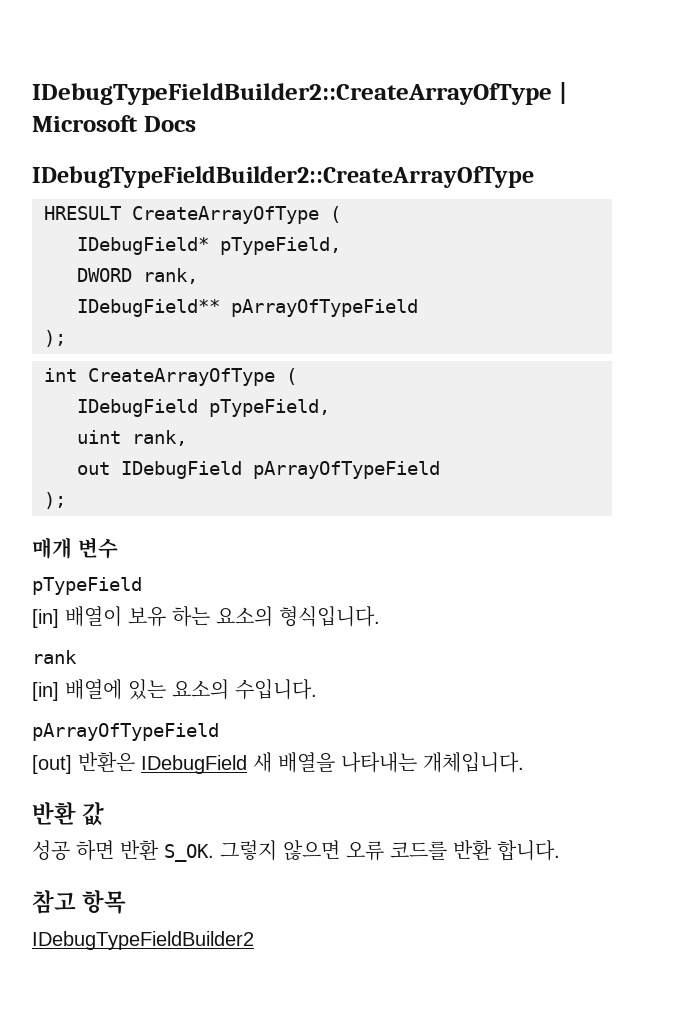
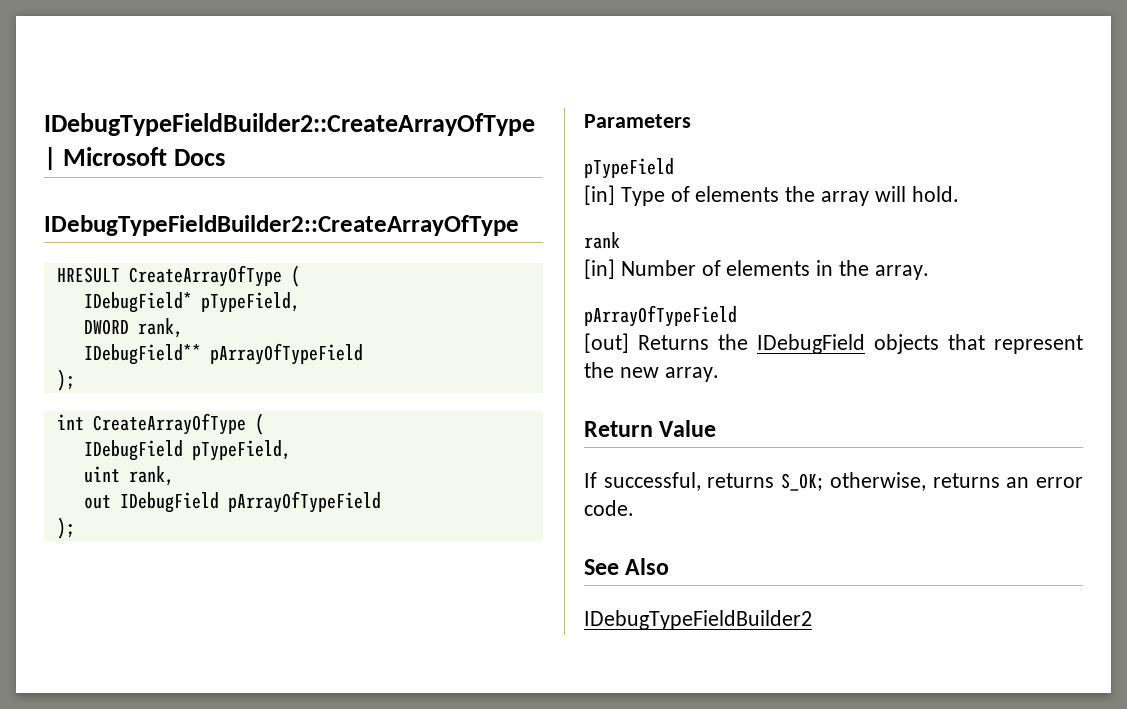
[32,537,118,559] 매개 변수 -> [584,114,691,128] Parameters
[65,606,380,627] [32,650,77,664] [32,679,317,701] [32,723,219,741] [32,752,524,774] [32,802,105,826] [32,840,560,862] [32,890,127,914] 배열이 보유 하는 요소의 형식입니다. // rank // [in] 배열에 있는 요소의 수입니다. // pArrayOfTypeField // [out] 반환은 IDebugField 새 배열을 나타내는 개체입니다. // 반환 값 // 성공 하면 반환 S_OK. 그렇지 않으면 오류 코드를 반환 합니다. // 참고 항목 -> [620,186,959,206] [584,232,620,249] [584,259,929,280] [584,305,737,327] [584,333,1083,354] [584,362,719,382] [584,420,717,437] [584,472,1083,491] [584,500,634,516] [584,558,670,575] Type of elements the array will hold. // rank // [in] Number of elements in the array. // pArrayOfTypeField // [out] Returns the IDebugField objects that represent the new array. // Return Value // If successful, returns S_OK; otherwise, returns an error code. // See Also

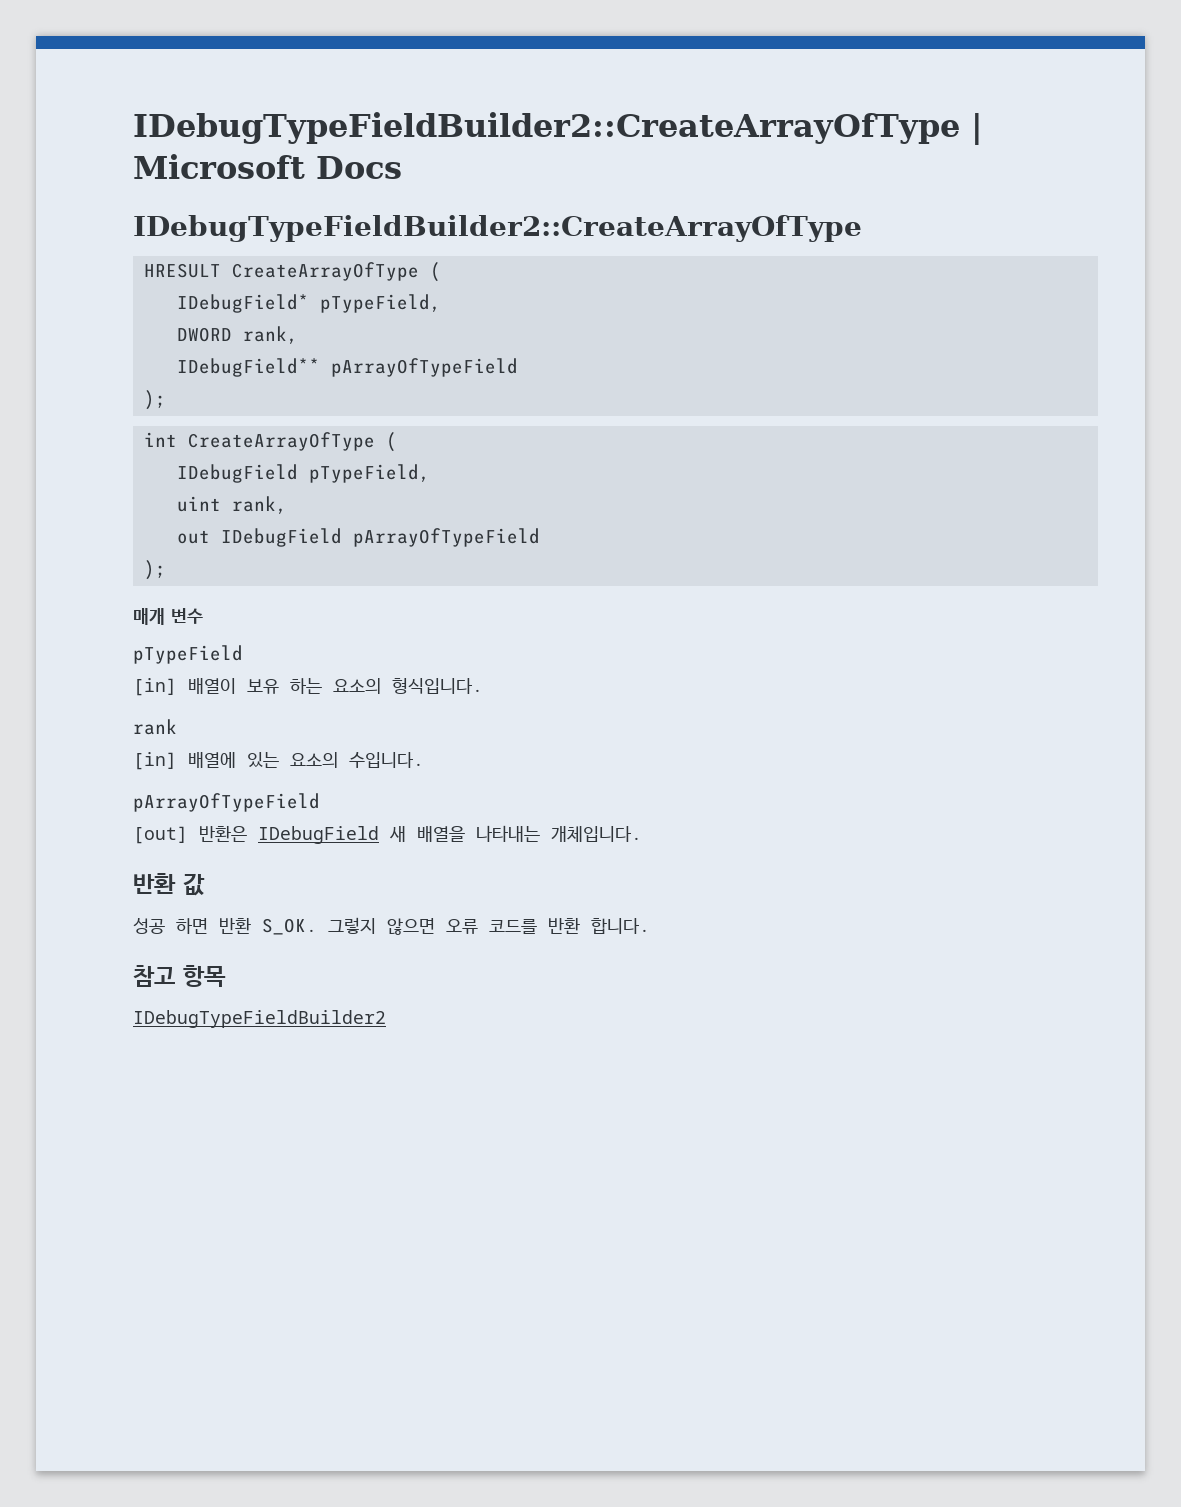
[584,114,691,128] Parameters -> [133,608,203,625] 매개 변수
[620,186,959,206] [584,232,620,249] [584,259,929,280] [584,305,737,327] [584,333,1083,354] [584,362,719,382] [584,420,717,437] [584,472,1083,491] [584,500,634,516] [584,558,670,575] Type of elements the array will hold. // rank // [in] Number of elements in the array. // pArrayOfTypeField // [out] Returns the IDebugField objects that represent the new array. // Return Value // If successful, returns S_OK; otherwise, returns an error code. // See Also -> [188,678,483,694] [133,719,177,735] [133,752,424,770] [133,793,320,812] [133,825,642,844] [133,873,205,896] [133,917,650,935] [133,965,226,987] 배열이 보유 하는 요소의 형식입니다. // rank // [in] 배열에 있는 요소의 수입니다. // pArrayOfTypeField // [out] 반환은 IDebugField 새 배열을 나타내는 개체입니다. // 반환 값 // 성공 하면 반환 S_OK. 그렇지 않으면 오류 코드를 반환 합니다. // 참고 항목

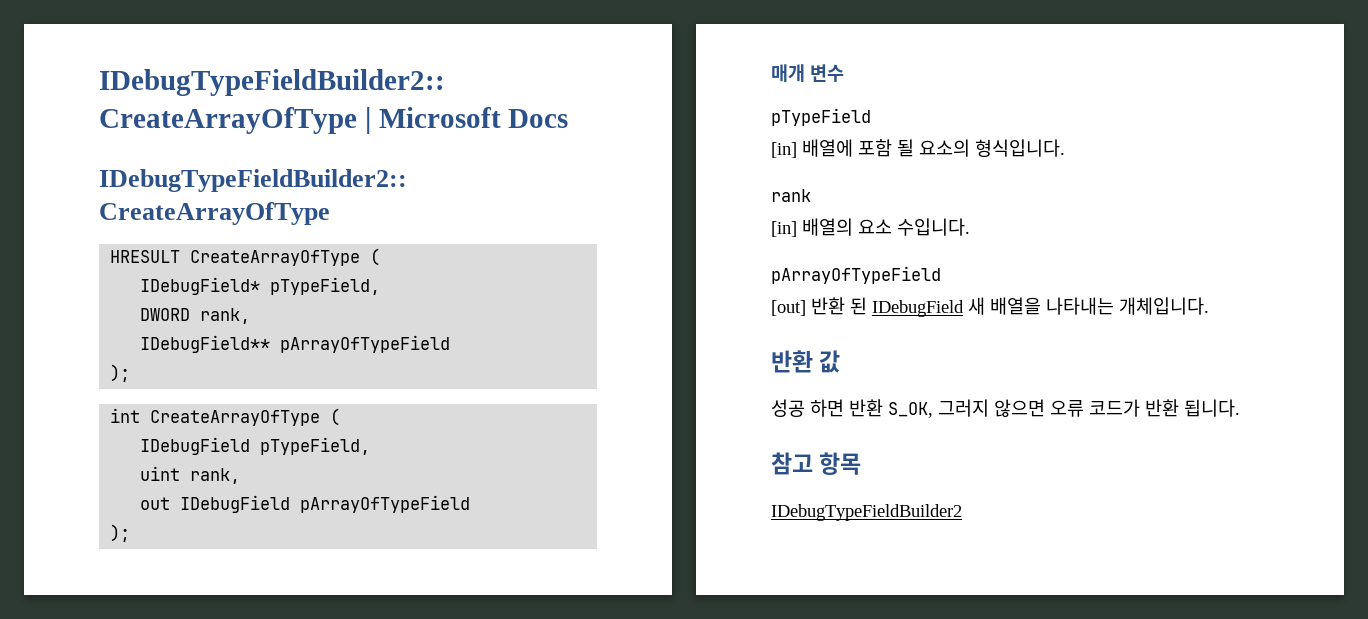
[188,678,322,694] 배열이 보유 하는 -> [802,139,914,157] 배열에 포함 될
[188,752,338,768] 배열에 있는 요소의 -> [802,218,892,236] 배열의 요소
[199,825,247,842] 반환은 -> [811,297,867,315] 반환 된
[262,917,650,935] S_OK. 그렇지 않으면 오류 코드를 반환 합니다. -> [888,399,1240,418] S_OK, 그러지 않으면 오류 코드가 반환 됩니다.

